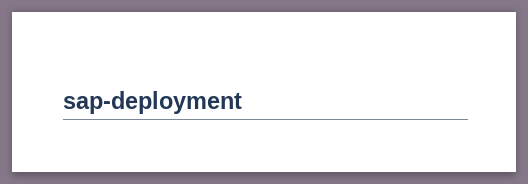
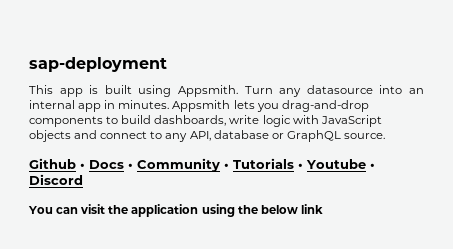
(242, 102) none -> [29,85,424,97] [29,100,369,112] [29,115,382,127] [29,130,385,142] [29,158,375,172] [29,174,83,185] [28,204,323,217] // This app is built using Appsmith. Turn any datasource into an internal app in minutes. Appsmith lets you drag-and-drop components to build dashboards, write logic with JavaScript objects and connect to any API, database or GraphQL source. // Github • Docs • Community • Tutorials • Youtube • Discord // You can visit the application using the below link

